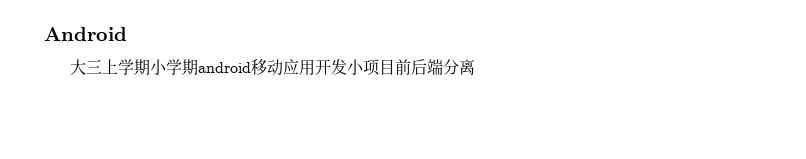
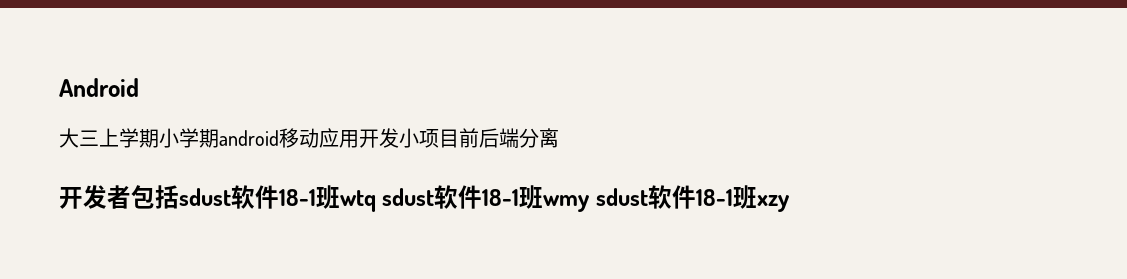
(476, 67) none -> [59,185,789,212] // 开发者包括sdust软件18-1班wtq sdust软件18-1班wmy sdust软件18-1班xzy

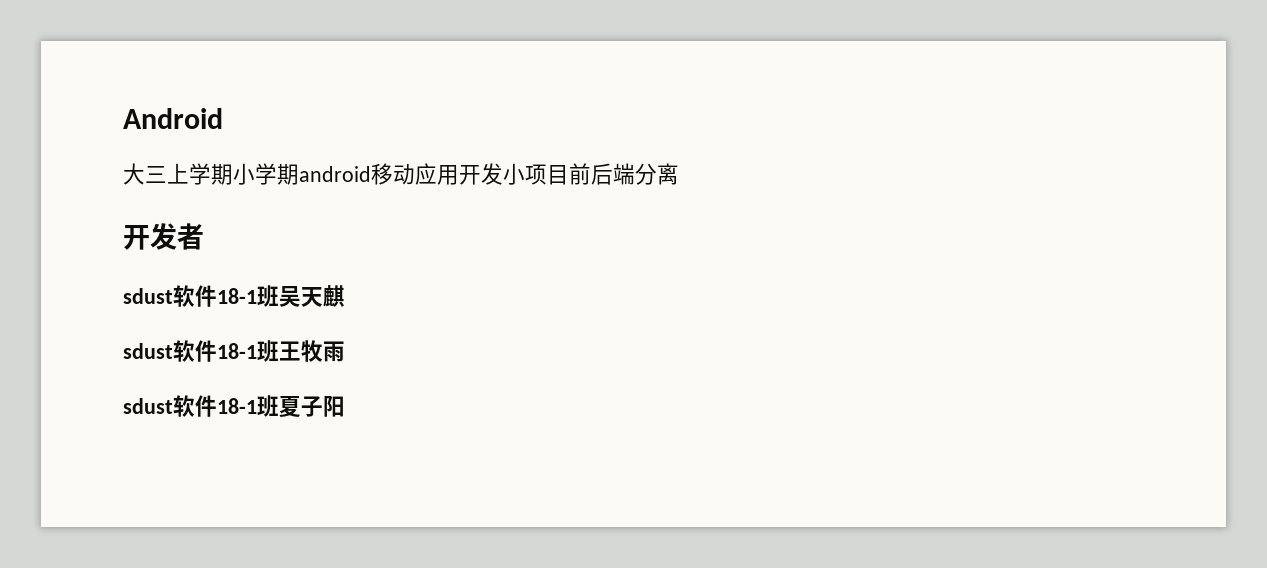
[131,185,789,212] 包括sdust软件18-1班wtq sdust软件18-1班wmy sdust软件18-1班xzy -> [123,285,345,307] [123,340,345,362] [123,395,345,417] // sdust软件18-1班吴天麒 // sdust软件18-1班王牧雨 // sdust软件18-1班夏子阳

